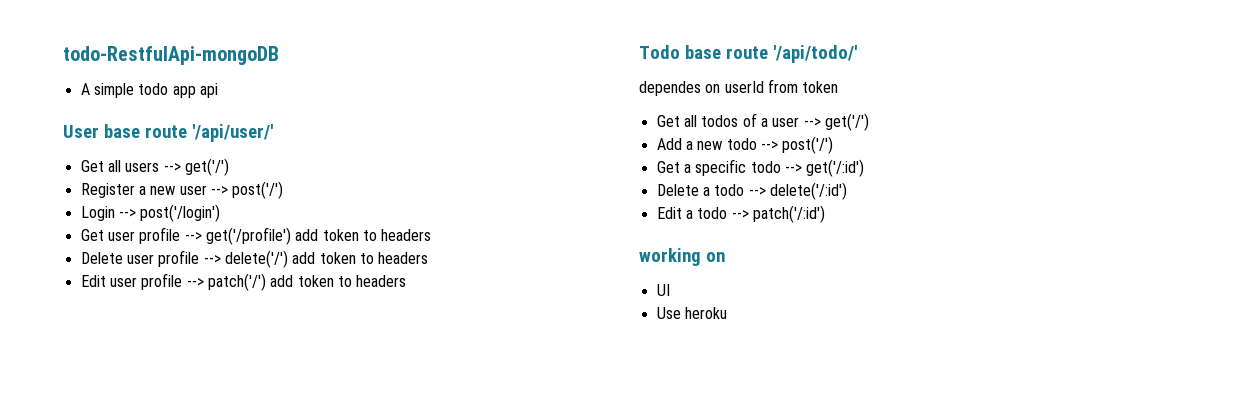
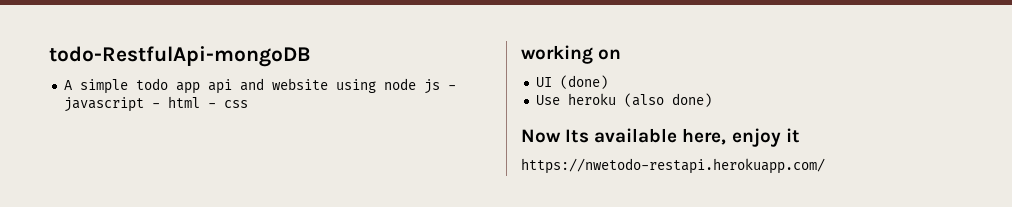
[63,124,273,142] [80,158,229,176] [80,181,284,199] [80,204,221,222] [80,227,432,245] [80,250,429,268] [80,273,407,291] [639,45,857,63] [639,79,839,96] [656,113,869,131] [656,136,834,154] [656,159,865,177] [656,182,847,200] [656,205,825,223] // User base route '/api/user/' // Get all users --> get('/') // Register a new user --> post('/') // Login --> post('/login') // Get user profile --> get('/profile') add token to headers // Delete user profile --> delete('/') add token to headers // Edit user profile --> patch('/') add token to headers // Todo base route '/api/todo/' // dependes on userId from token // Get all todos of a user --> get('/') // Add a new todo --> post('/') // Get a specific todo --> get('/:id') // Delete a todo --> delete('/:id') // Edit a todo --> patch('/:id') -> [239,78,456,94] [63,96,248,112] and website using node js - javascript - html - css
(670, 290) none -> [559,75,608,89] (done)
(727, 313) none -> [623,93,712,107] [521,128,800,147] [521,158,825,174] (also done) // Now Its available here, enjoy it // https://nwetodo-restapi.herokuapp.com/

